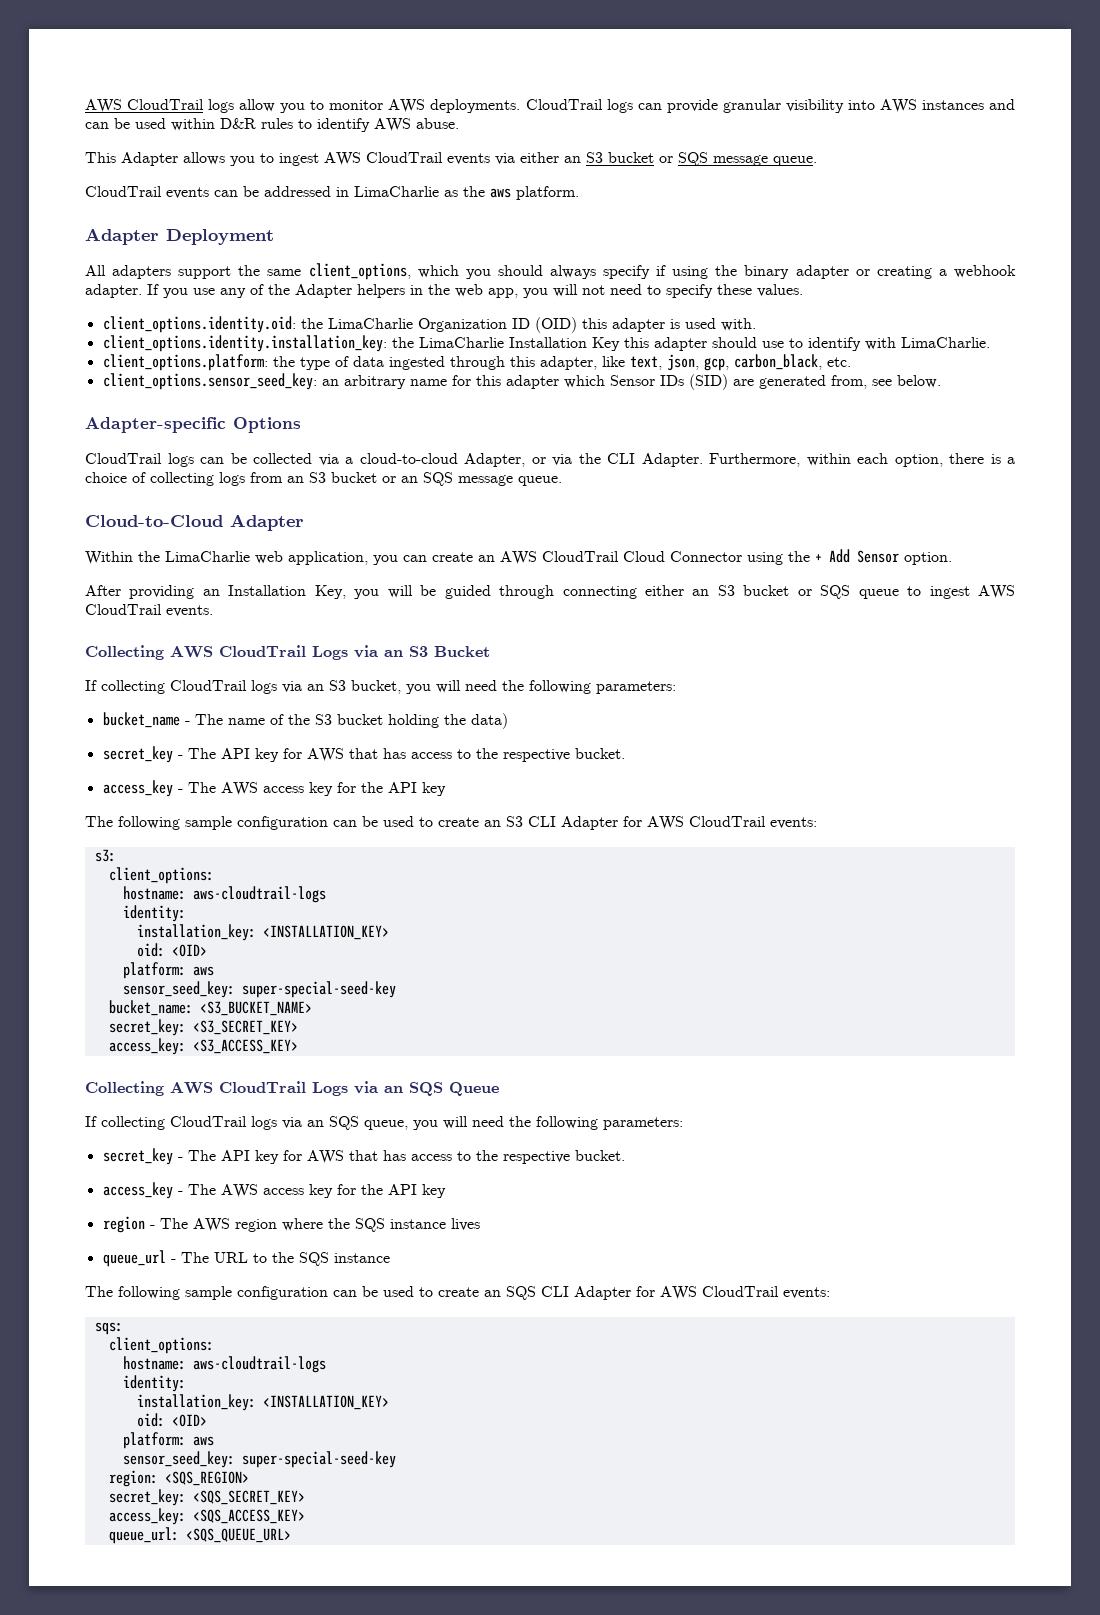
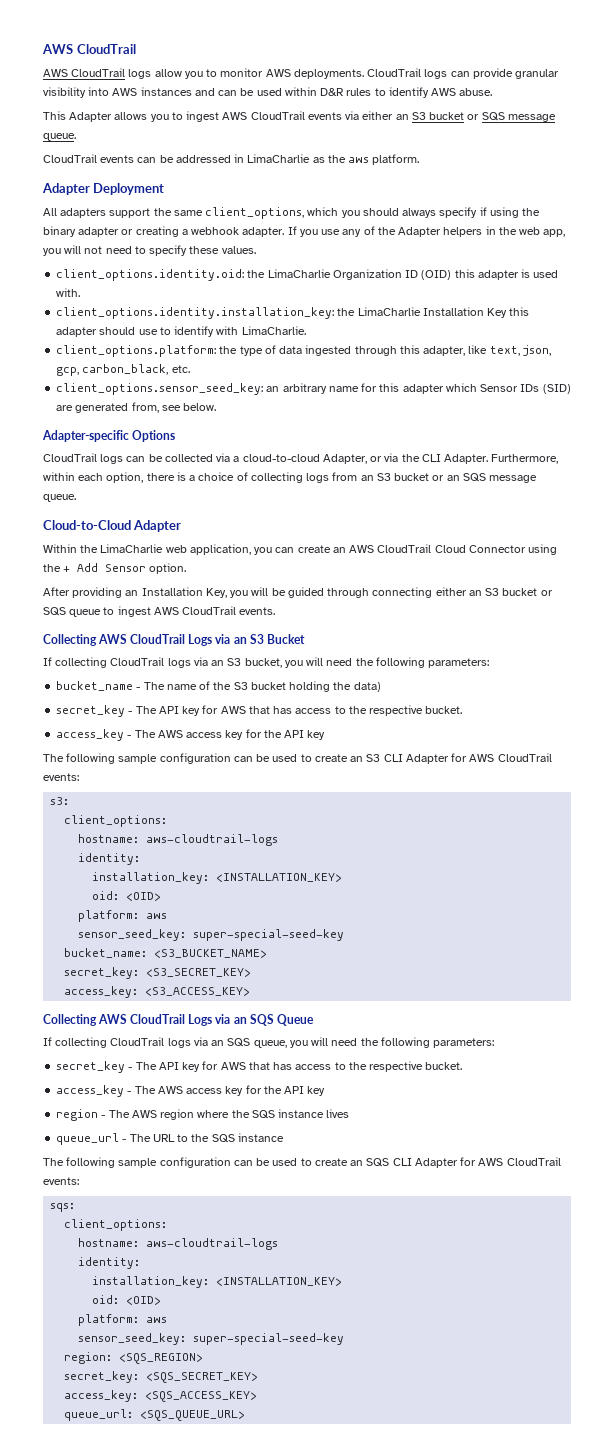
[85,99,205,113] AWS CloudTrail -> [42,44,136,54] [43,68,126,77] AWS CloudTrail // AWS CloudTrail

